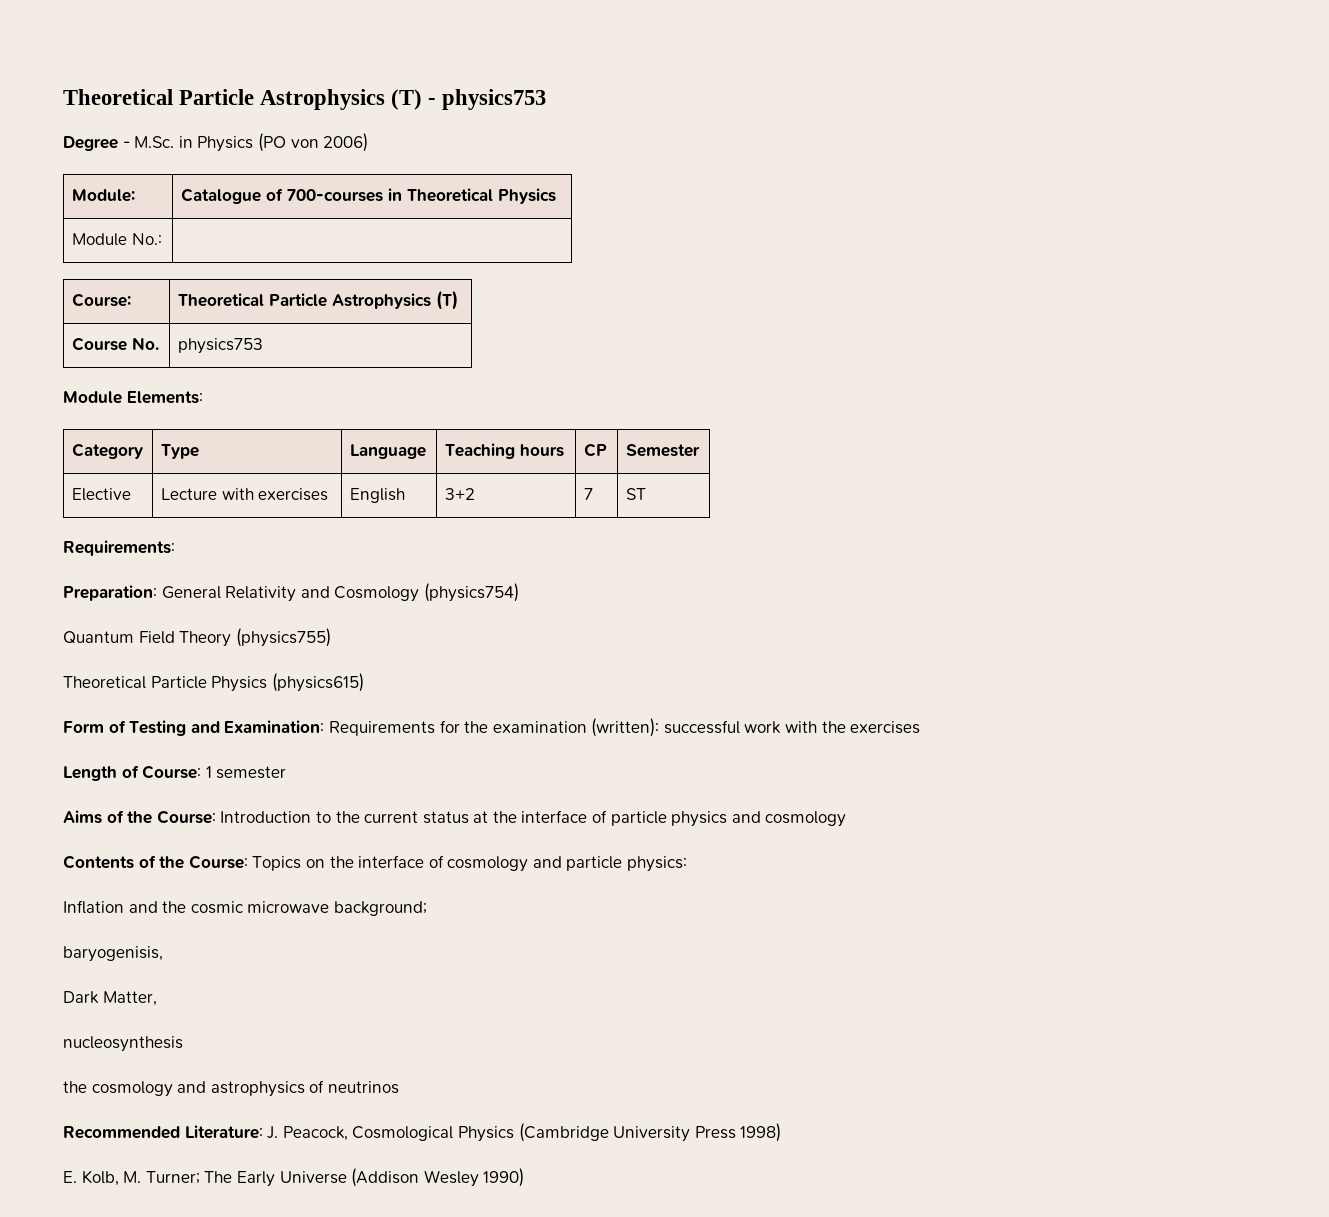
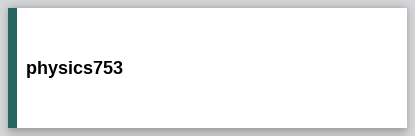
[63,89,547,110] [63,133,369,152] [71,189,135,202] [180,188,556,204] [71,233,162,246] [71,293,131,307] [177,290,458,310] [71,337,159,351] [177,338,263,354] [63,391,203,404] [71,443,143,459] [160,444,199,459] [349,444,426,459] [444,443,564,459] [583,443,607,457] [625,444,700,457] [71,488,131,501] [160,488,329,501] [349,488,405,503] [444,488,475,500] [583,488,593,500] [625,488,646,500] [63,540,175,556] [63,583,519,602] [63,628,331,647] [63,673,364,692] [63,718,921,737] [63,765,287,781] [63,810,847,827] [63,855,688,872] [63,900,427,916] [63,946,163,962] [63,991,157,1006] [63,1036,183,1052] [63,1080,399,1097] [63,1123,782,1142] [63,1168,525,1187] Theoretical Particle Astrophysics (T) - physics753 // Degree - M.Sc. in Physics (PO von 2006) // Module: | Catalogue of 700-courses in Theoretical Physics // Module No.: | // Course: | Theoretical Particle Astrophysics (T) // Course No. | physics753 // Module Elements: // Category | Type | Language | Teaching hours | CP | Semester // Elective | Lecture with exercises | English | 3+2 | 7 | ST // Requirements: // Preparation: General Relativity and Cosmology (physics754) // Quantum Field Theory (physics755) // Theoretical Particle Physics (physics615) // Form of Testing and Examination: Requirements for the examination (written): successful work with the exercises // Length of Course: 1 semester // Aims of the Course: Introduction to the current status at the interface of particle physics and cosmology // Contents of the Course: Topics on the interface of cosmology and particle physics: // Inflation and the cosmic microwave background; // baryogenisis, // Dark Matter, // nucleosynthesis // the cosmology and astrophysics of neutrinos // Recommended Literature: J. Peacock, Cosmological Physics (Cambridge University Press 1998) // E. Kolb, M. Turner; The Early Universe (Addison Wesley 1990) -> [26,61,123,78] physics753

